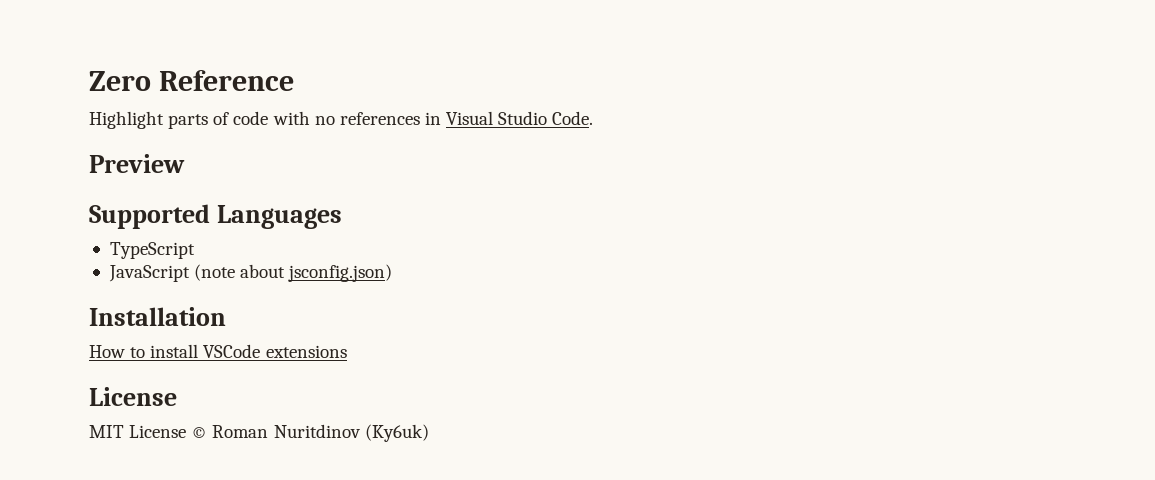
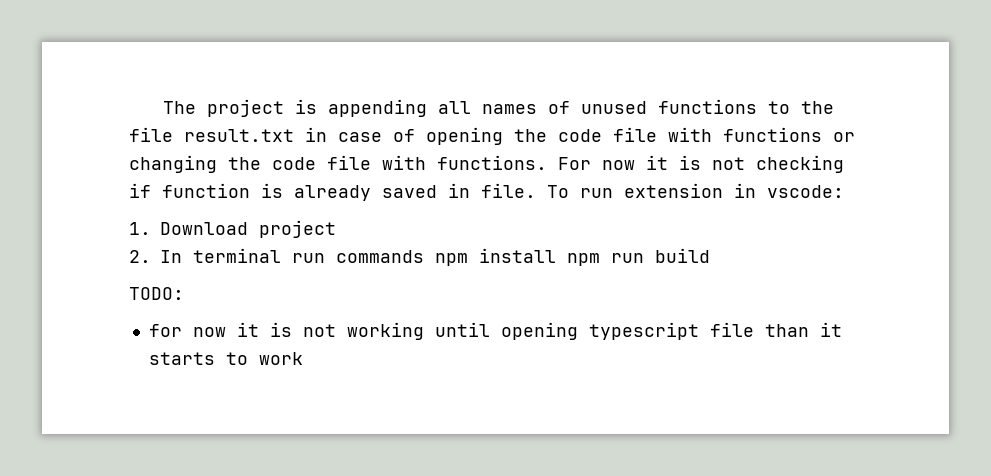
[89,70,294,91] [89,111,594,129] [89,154,185,173] [89,204,342,229] [109,242,195,259] [108,264,393,282] [89,307,226,326] [89,344,347,358] [89,387,177,406] [89,424,429,442] Zero Reference // Highlight parts of code with no references in Visual Studio Code. // Preview // Supported Languages // TypeScript // JavaScript (note about jsconfig.json) // Installation // How to install VSCode extensions // License // MIT License © Roman Nuritdinov (Ky6uk) -> [163,99,835,117] [129,127,855,145] [129,155,844,173] [129,183,844,201] [129,220,336,238] [129,248,710,266] [129,287,184,300] [148,322,842,340] [148,352,303,365] The project is appending all names of unused functions to the file result.txt in case of opening the code file with functions or changing the code file with functions. For now it is not checking if function is already saved in file. To run extension in vscode: // 1. Download project // 2. In terminal run commands npm install npm run build // TODO: // for now it is not working until opening typescript file than it starts to work

